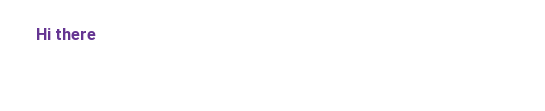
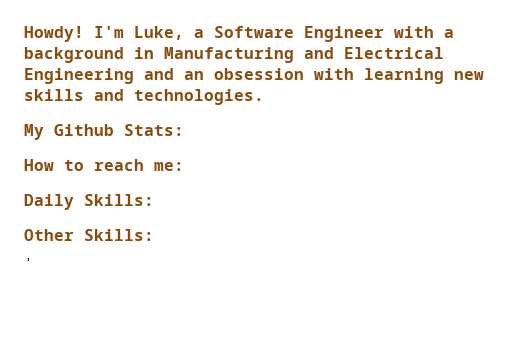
[36,28,97,40] Hi there -> [24,26,454,42] [24,47,444,63] [24,68,484,84] [24,89,264,105] [24,124,184,140] [24,159,184,171] [24,194,154,210] [24,229,154,241] [24,258,33,268] Howdy! I'm Luke, a Software Engineer with a background in Manufacturing and Electrical Engineering and an obsession with learning new skills and technologies. // My Github Stats: // How to reach me: // Daily Skills: // Other Skills: // '

